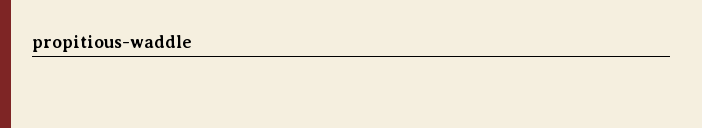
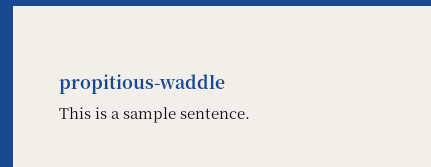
(192, 43) none -> [59,107,251,123] // This is a sample sentence.

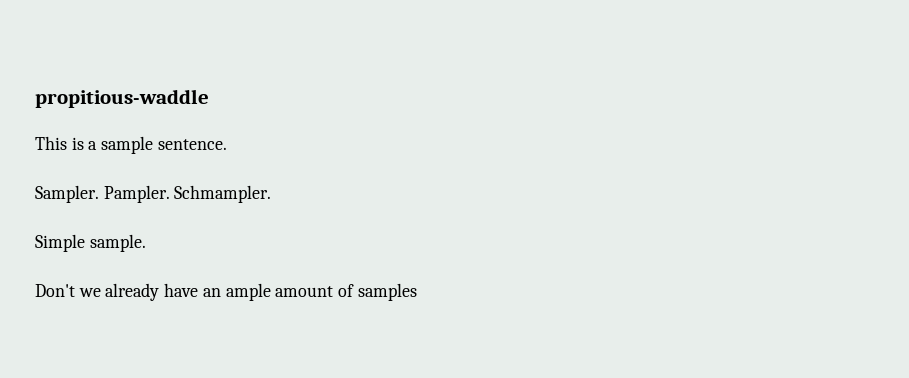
(251, 113) none -> [35,185,272,203] [35,234,146,252] [35,283,417,301] // Sampler. Pampler. Schmampler. // Simple sample. // Don't we already have an ample amount of samples

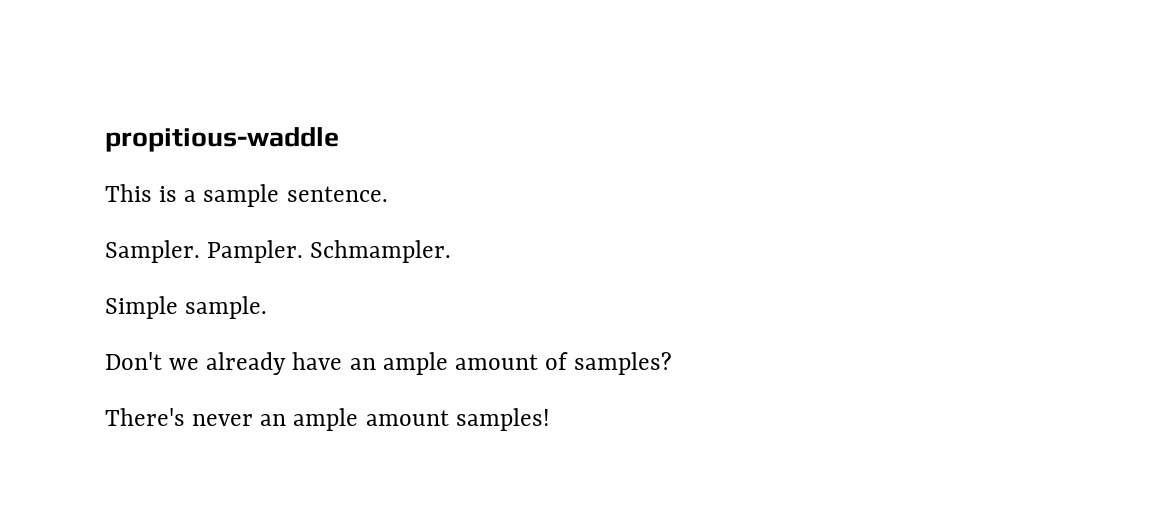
[357,283,417,301] samples -> [574,352,673,375] [105,408,550,431] samples? // There's never an ample amount samples!

